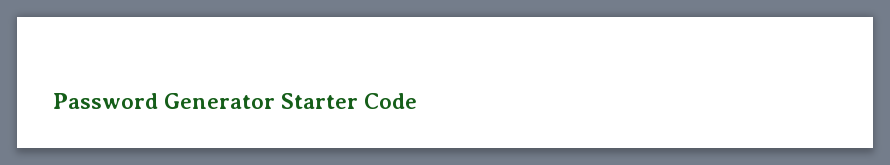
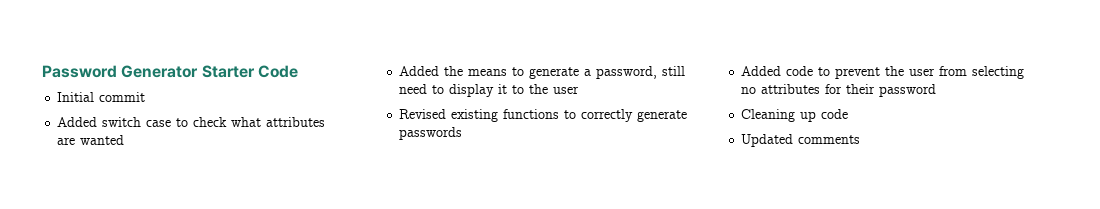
(418, 101) none -> [57,92,146,102] [57,117,326,127] [57,135,125,145] [399,66,686,79] [399,84,580,97] [399,109,688,122] [399,127,463,140] [741,66,1025,79] [741,84,937,97] [741,109,849,122] [741,134,861,147] // Initial commit // Added switch case to check what attributes are wanted // Added the means to generate a password, still need to display it to the user // Revised existing functions to correctly generate passwords // Added code to prevent the user from selecting no attributes for their password // Cleaning up code // Updated comments

